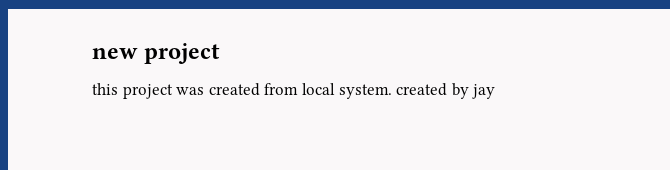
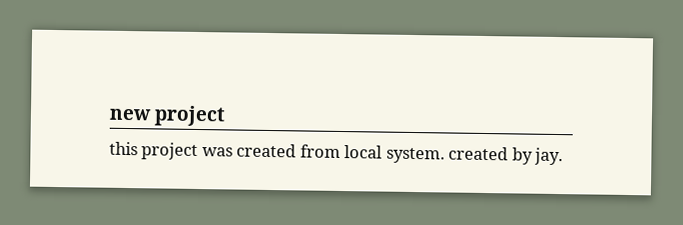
[472,84,496,99] jay -> [534,147,564,166] jay.

